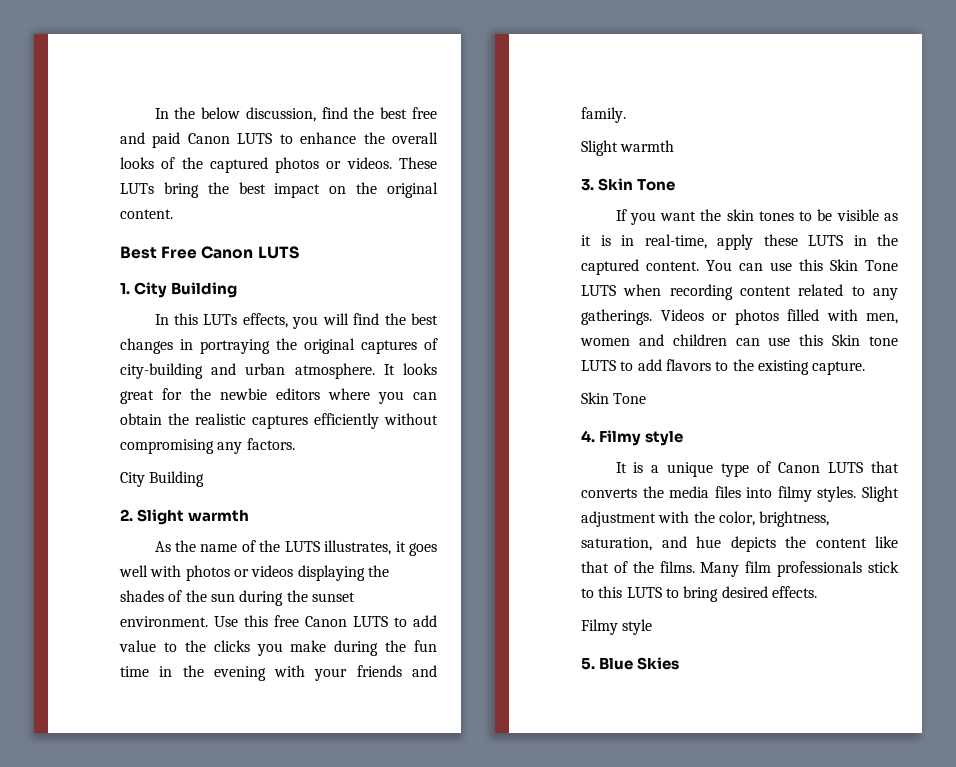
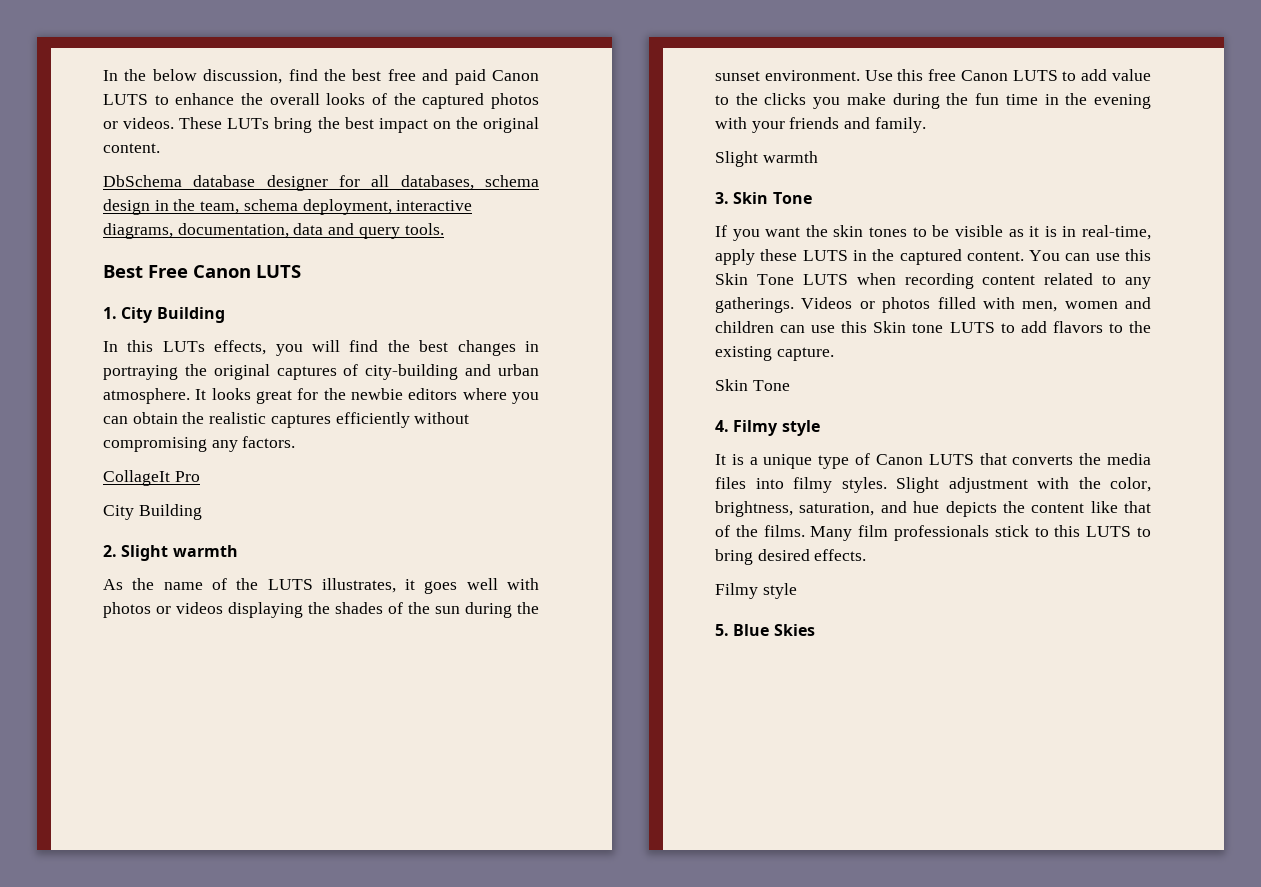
(173, 214) none -> [103,175,539,191] [103,199,473,215] [103,223,444,239] // DbSchema database designer for all databases, schema design in the team, schema deployment, interactive diagrams, documentation, data and query tools.
(295, 444) none -> [103,470,200,486] // CollageIt Pro

